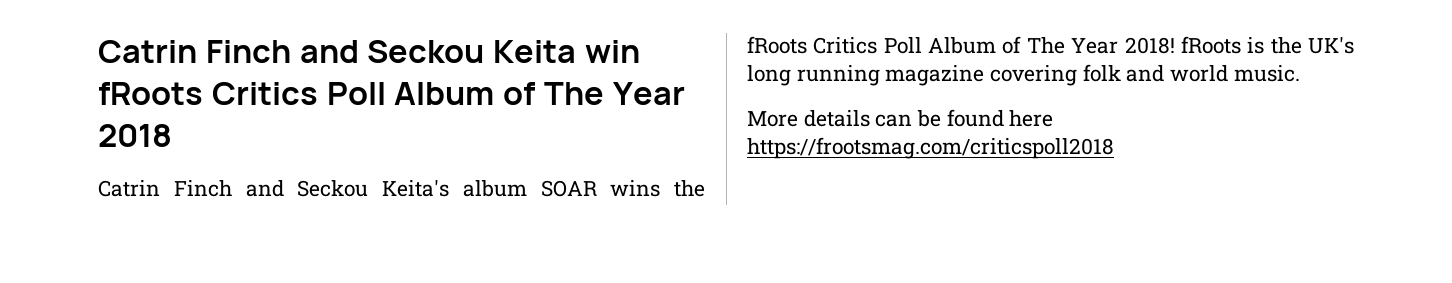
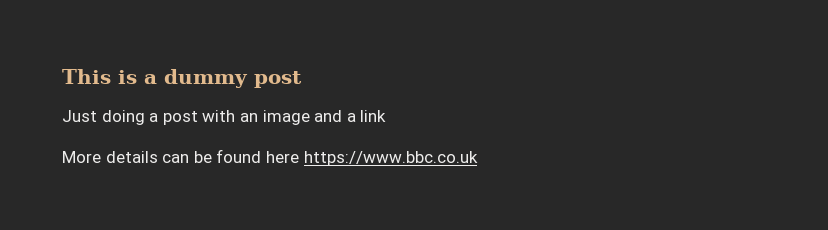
[98,40,640,63] [98,82,685,105] [98,124,172,147] [98,180,705,197] [747,36,1354,54] [747,64,1300,86] Catrin Finch and Seckou Keita win fRoots Critics Poll Album of The Year 2018 // Catrin Finch and Seckou Keita's album SOAR wins the fRoots Critics Poll Album of The Year 2018! fRoots is the UK's long running magazine covering folk and world music. -> [62,69,302,88] [62,110,387,125] This is a dummy post // Just doing a post with an image and a link
[747,137,1114,159] https://frootsmag.com/criticspoll2018 -> [303,151,478,166] https://www.bbc.co.uk

